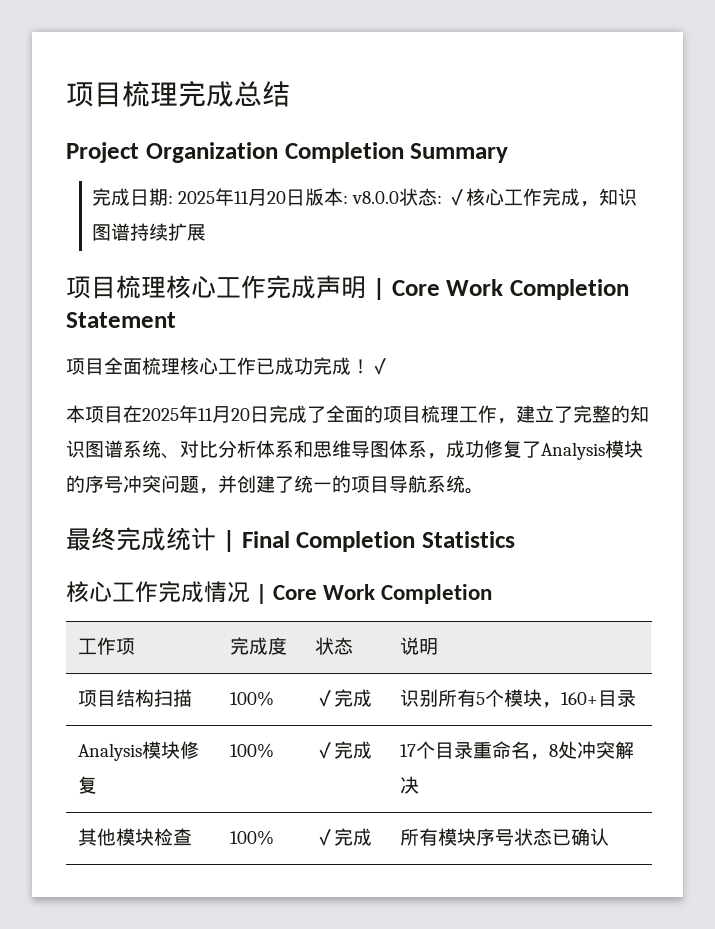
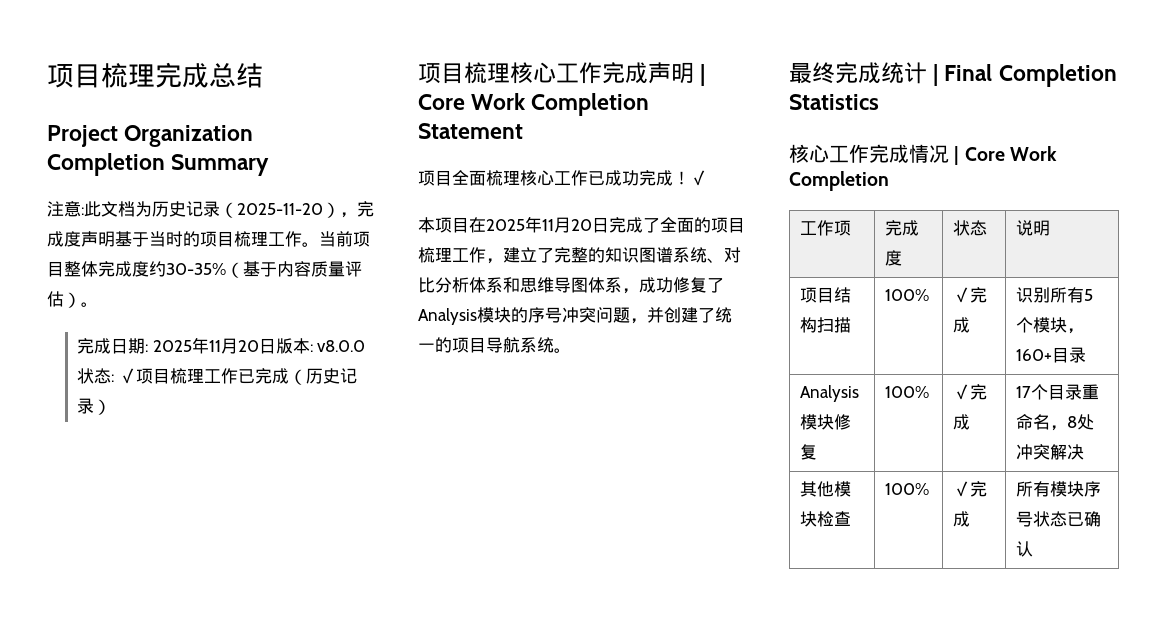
(509, 153) none -> [47,201,374,218] [47,231,370,247] [47,261,362,278] [47,291,98,308] // 注意:此文档为历史记录（2025-11-20），完成度声明基于当时的项目梳理工作。当前项目整体完成度约30-35%（基于内容质量评估）。
[466,188,638,207] [92,223,207,241] 核心工作完成，知识图谱持续扩展 -> [135,368,357,385] [77,398,112,415] 项目梳理工作已完成（历史记录）

